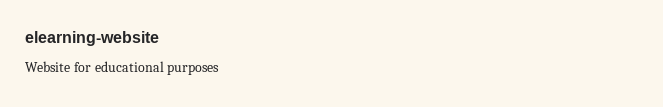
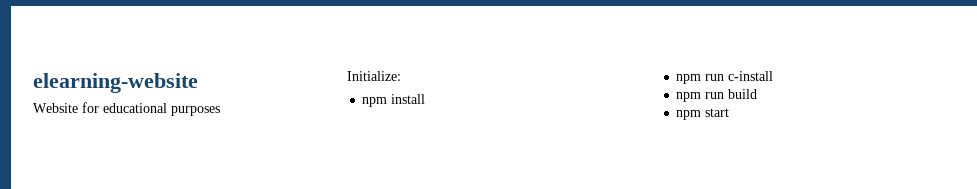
(220, 69) none -> [347,71,401,81] [362,94,426,107] [676,71,774,84] [676,89,758,102] [676,108,730,120] // Initialize: // npm install // npm run c-install // npm run build // npm start

